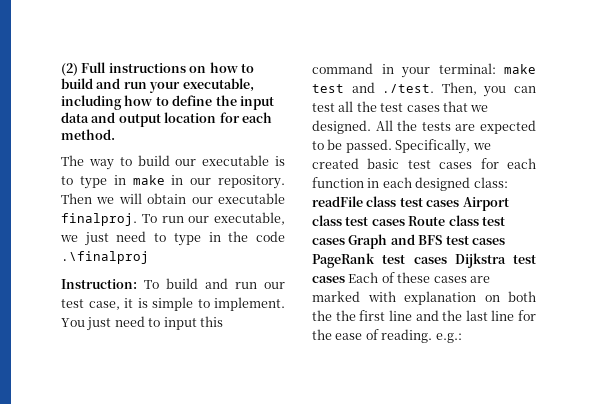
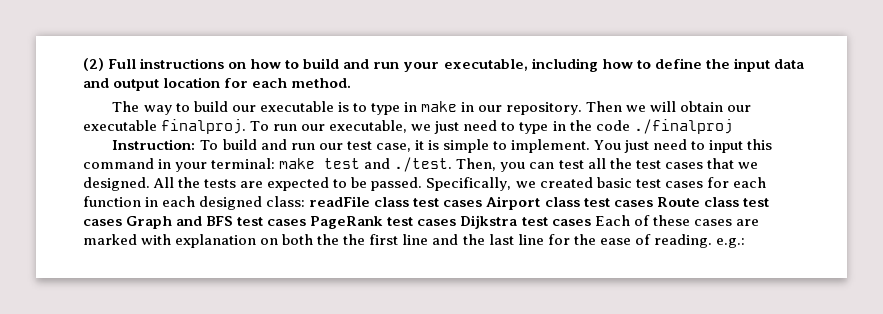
[61,251,149,264] .\finalproj -> [633,119,733,134] ./finalproj

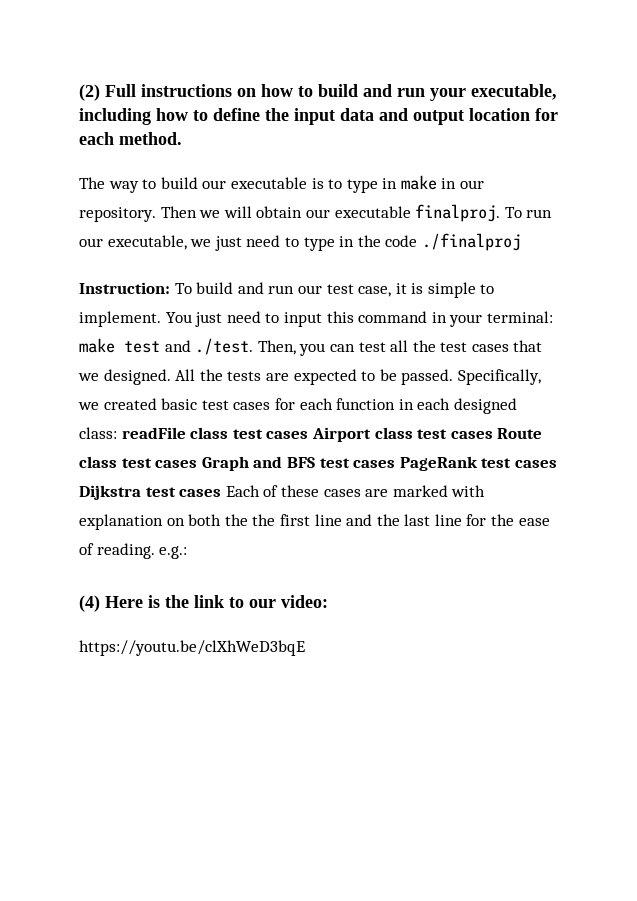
(745, 243) none -> [79,595,328,612] [79,640,305,656] // (4) Here is the link to our video: // https://youtu.be/clXhWeD3bqE

